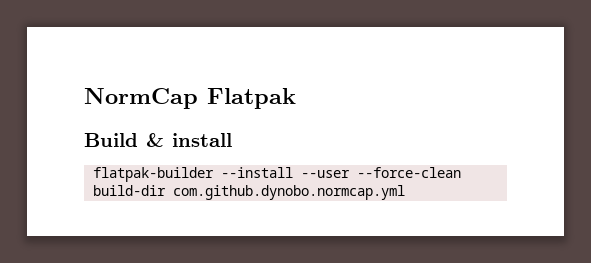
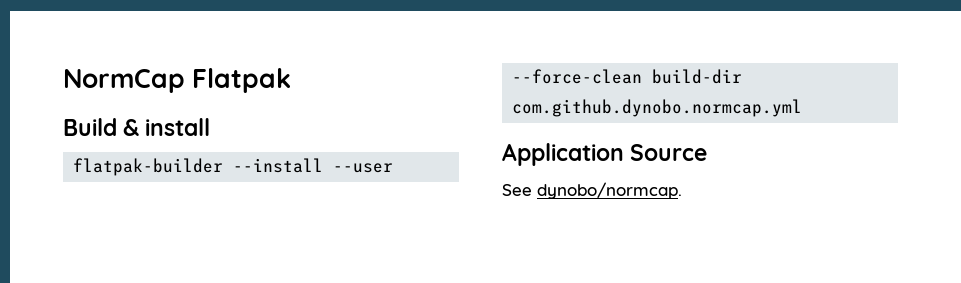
(405, 192) none -> [502,143,708,166] [502,182,682,199] // Application Source // See dynobo/normcap.

